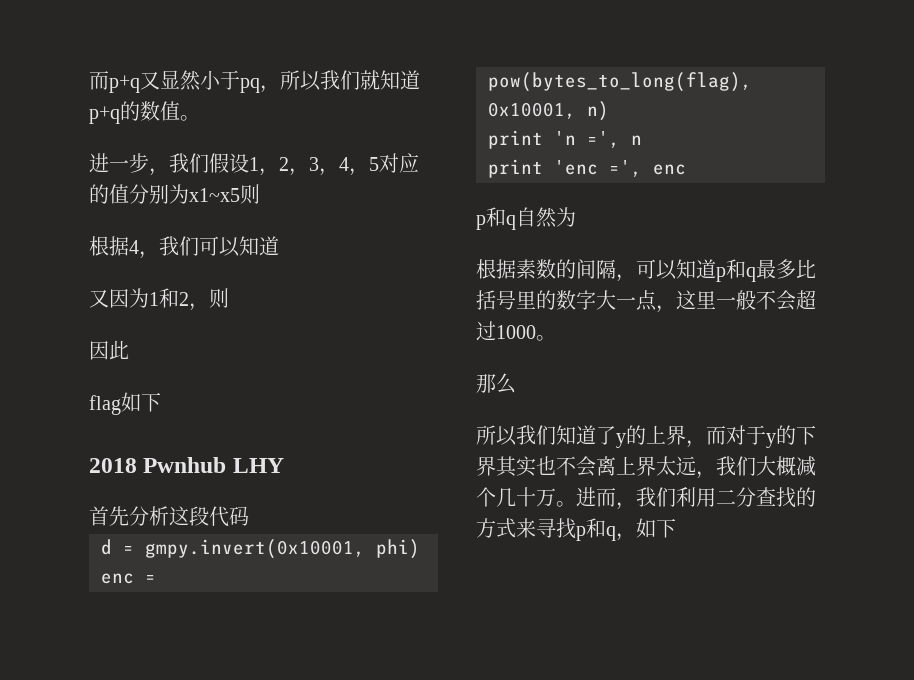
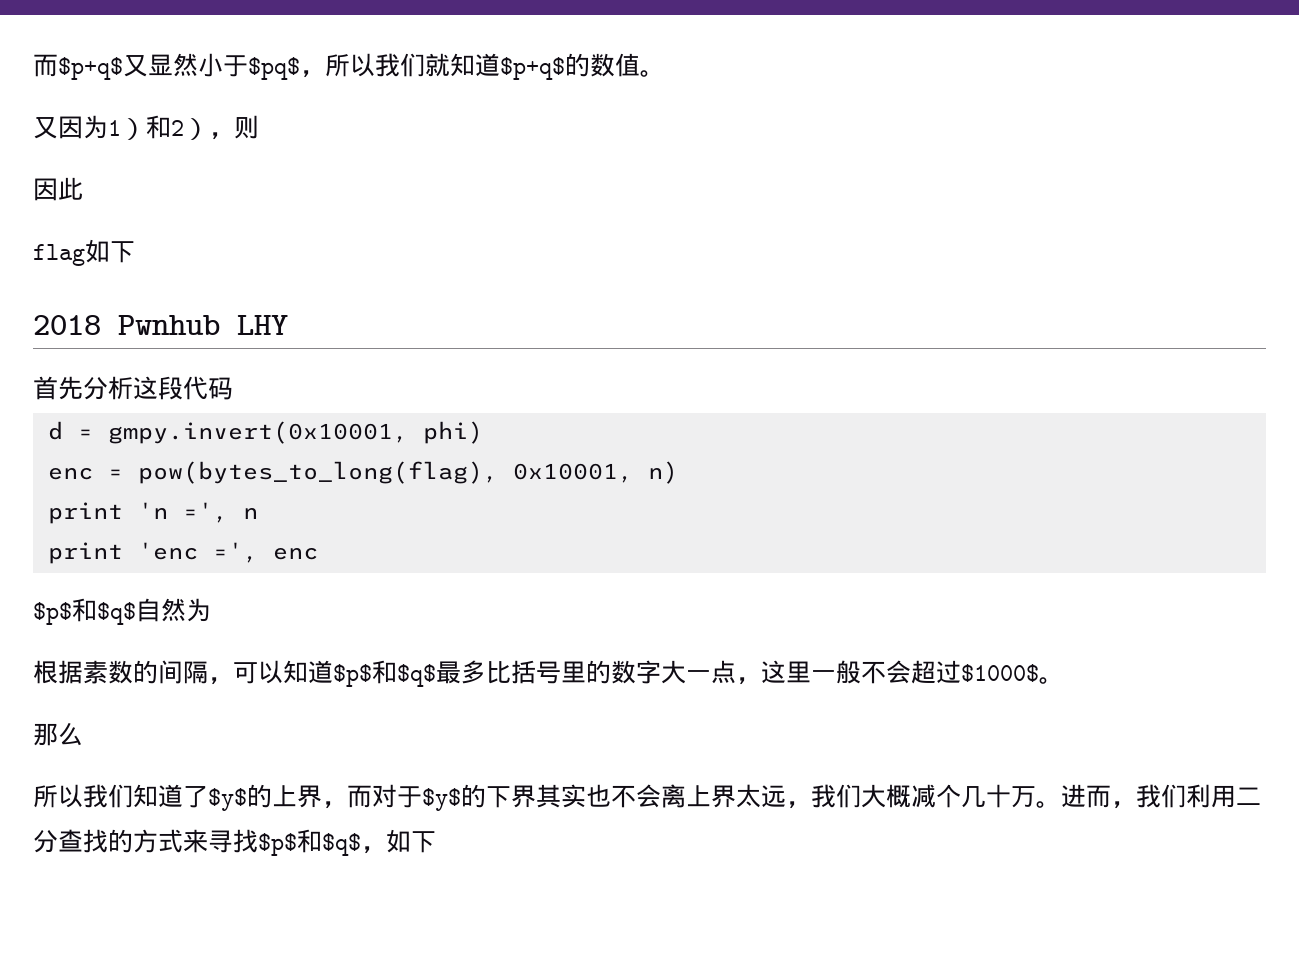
[89,71,140,93] 而p+q -> [33,54,123,80] 而$p+q$
[240,78,260,93] pq -> [248,57,300,80] $pq$
[89,106,120,124] p+q -> [500,57,565,80] $p+q$
[89,153,419,176] [89,184,260,204] [89,236,279,259] // 进一步，我们假设1，2，3，4，5对应的值分别为x1~x5则 // 根据4，我们可以知道 -> (665, 73) none
[159,288,189,308] 和2 -> [121,115,209,140] ）和2）
[476,207,516,230] p和q -> [33,598,136,625] $p$和$q$
[716,259,756,282] p和q -> [333,660,436,687] $p$和$q$
[496,325,536,339] 1000 -> [961,664,1039,682] $1000$
[616,433,626,448] y -> [208,788,247,811] $y$
[766,433,776,448] y -> [422,788,461,811] $y$
[576,518,616,541] p和q -> [258,829,361,856] $p$和$q$

